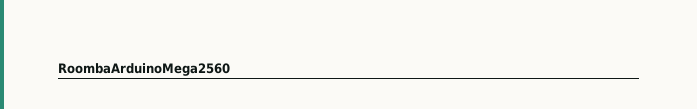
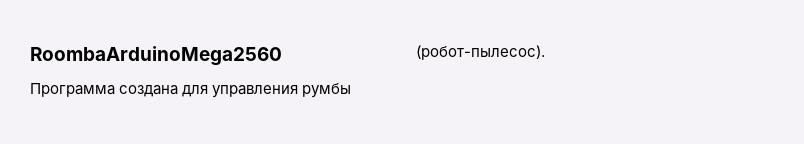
(230, 69) none -> [30,83,352,98] [416,45,545,60] // Программа создана для управления румбы (робот-пылесос).

